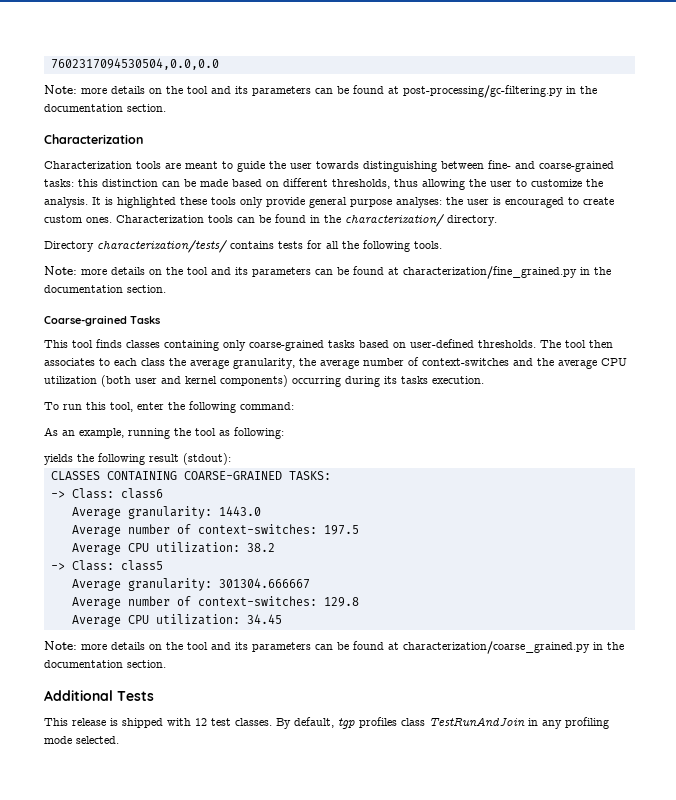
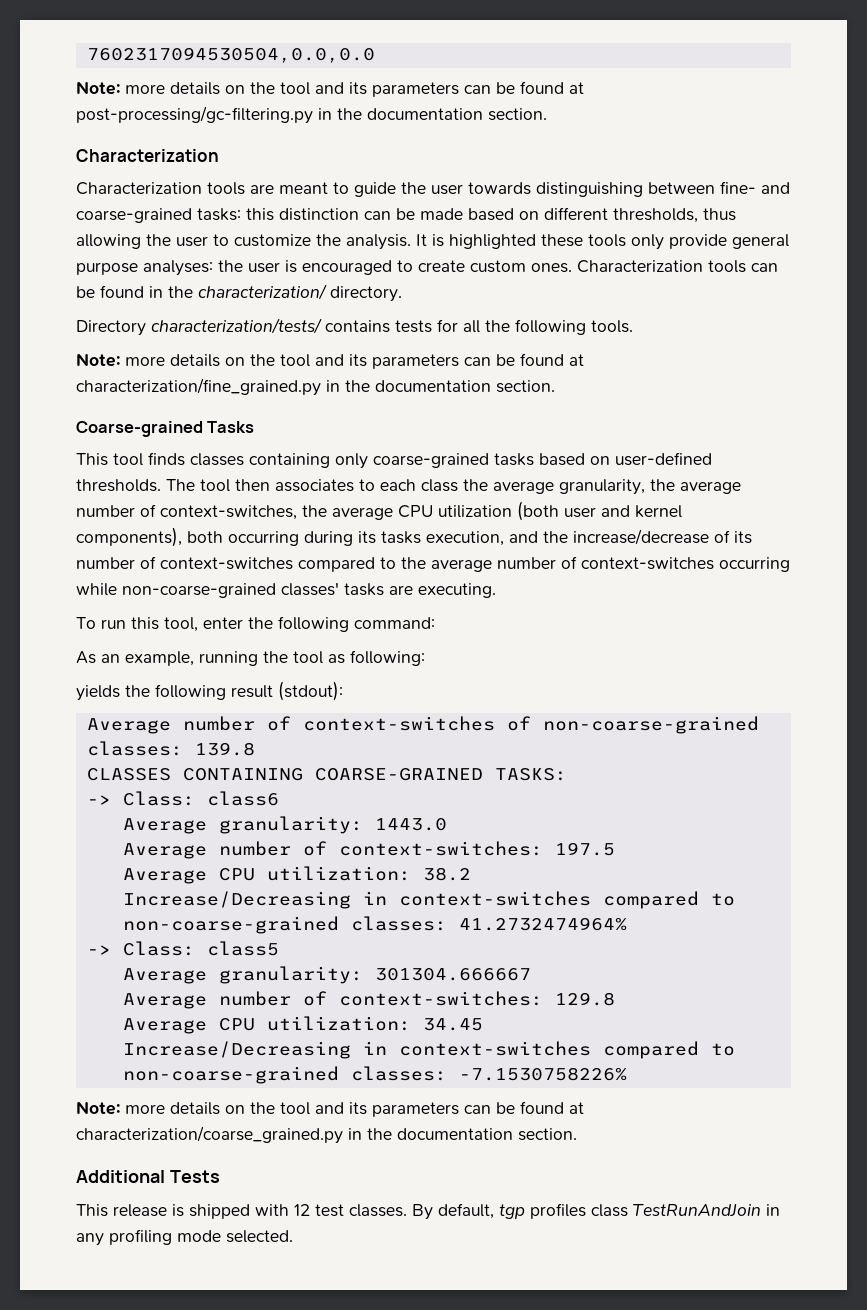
[422,358,533,366] context-switches and -> [160,505,297,520] context-switches,
[220,375,288,387] components) -> [76,527,223,547] components), both
[432,376,484,384] execution. -> [426,529,752,546] [76,556,790,572] [76,582,496,598] execution, and the increase/decrease of its number of context-switches compared to the average number of context-switches occurring while non-coarse-grained classes' tasks are executing.
(231, 459) none -> [86,716,759,734] [86,741,255,756] // Average number of context-switches of non-coarse-grained classes: 139.8
(275, 547) none -> [122,891,735,909] [122,916,627,934] // Increase/Decreasing in context-switches compared to non-coarse-grained classes: 41.2732474964%
(282, 619) none -> [122,1041,735,1059] [122,1066,627,1084] // Increase/Decreasing in context-switches compared to non-coarse-grained classes: -7.1530758226%

